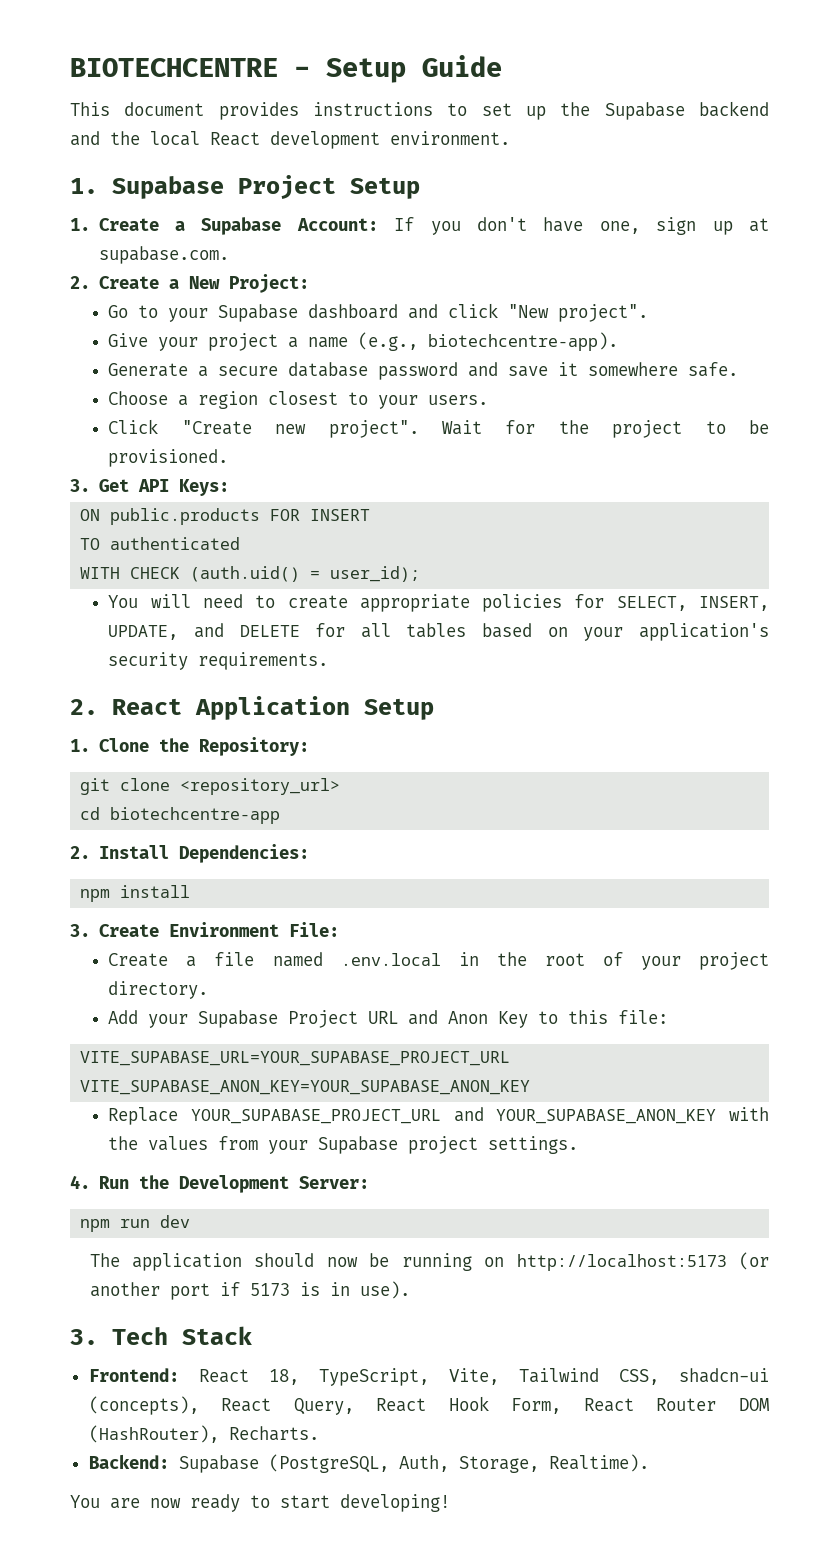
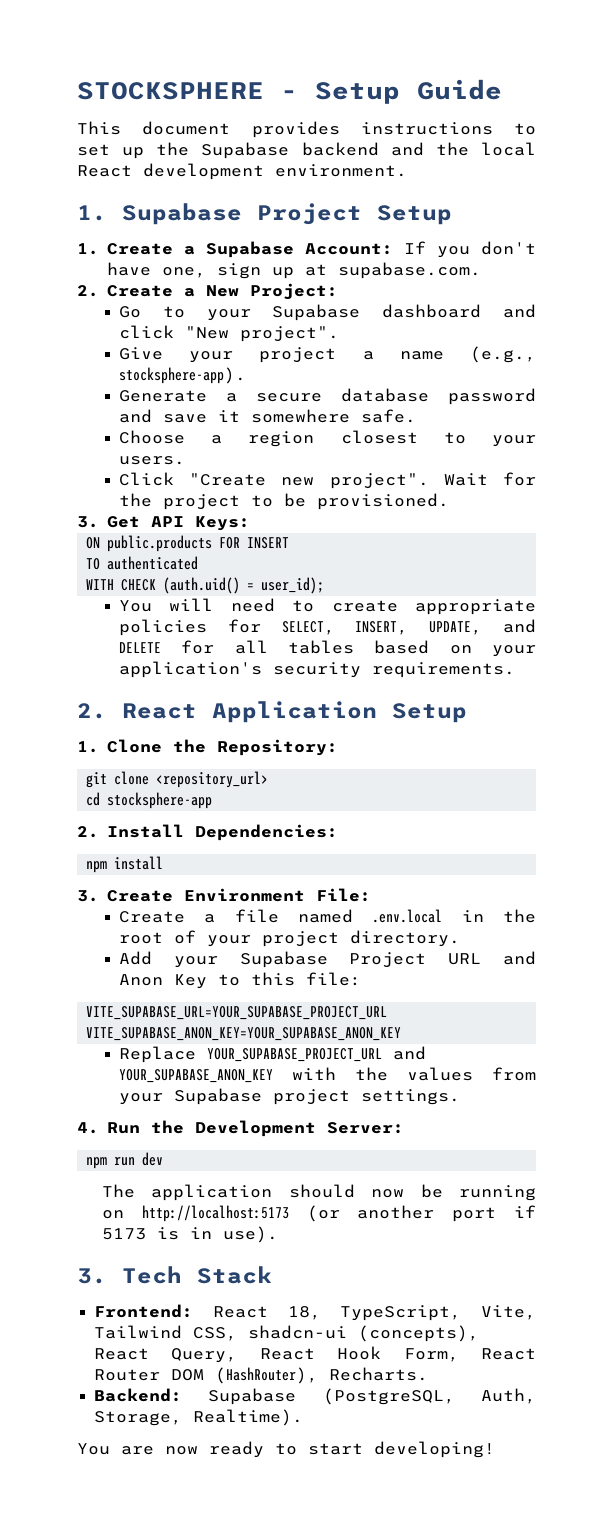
[70,58,278,77] BIOTECHCENTRE -> [77,82,264,100] STOCKSPHERE
[428,332,619,351] biotechcentre-app). -> [119,367,247,384] stocksphere-app).
[110,807,281,824] biotechcentre-app -> [107,792,213,809] stocksphere-app

